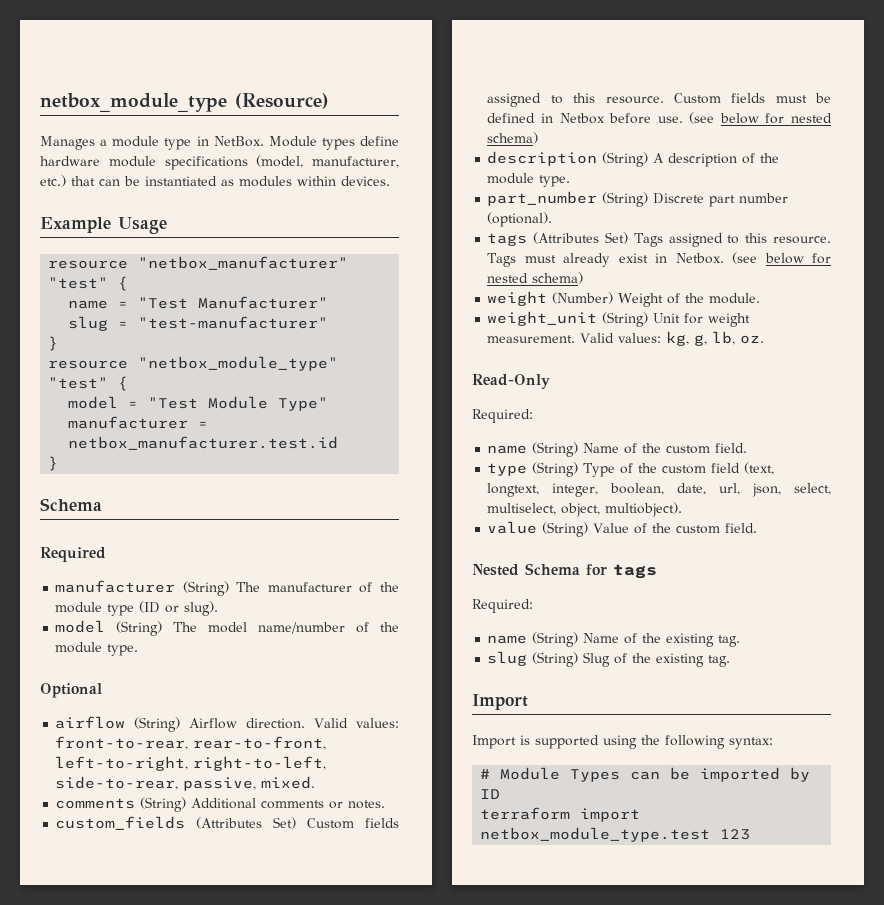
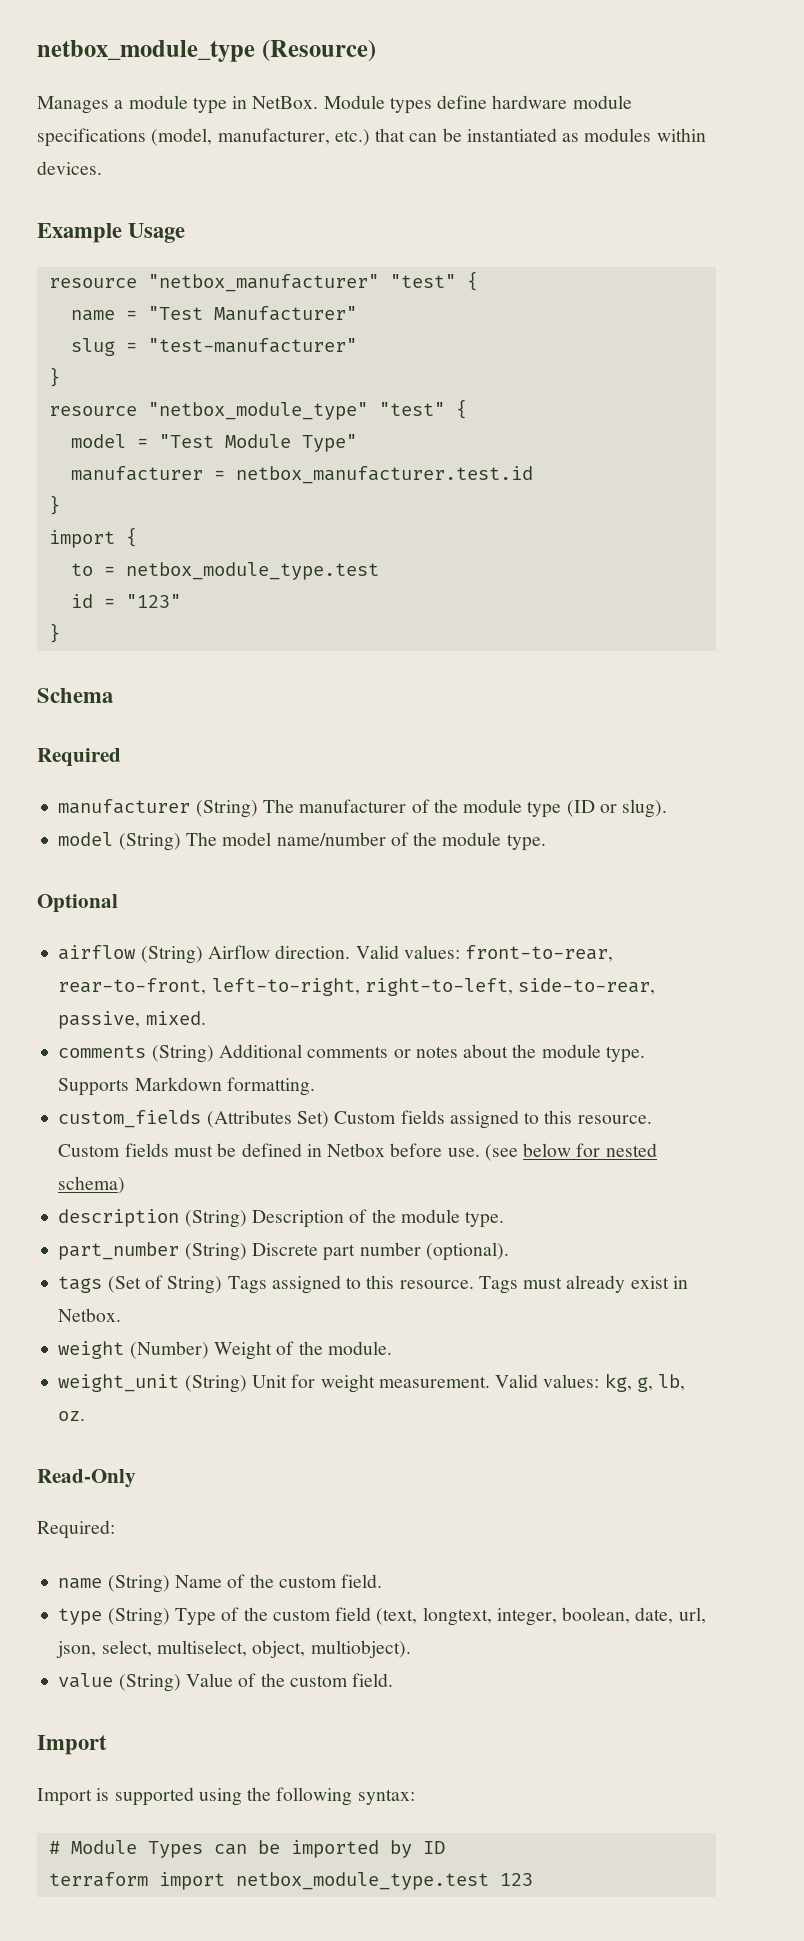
(59, 463) none -> [48,527,137,548] [70,562,379,580] [70,594,181,608] [48,623,60,643] // import { // to = netbox_module_type.test // id = "123" // }
[348,800,386,809] notes. -> [415,1044,645,1063] [58,1077,315,1096] notes about the module type. Supports Markdown formatting.
[653,153,738,167] A description -> [251,1210,344,1228] Description
[533,232,629,244] (Attributes Set) -> [107,1275,223,1294] (Set of String)
[732,252,831,264] [487,272,584,284] (see below for nested schema) -> (122, 1315) none
[472,563,657,579] [472,599,533,613] [487,632,741,647] [487,651,731,667] // Nested Schema for tags // Required: // name (String) Name of the existing tag. // slug (String) Slug of the existing tag. -> (394, 1680) none

